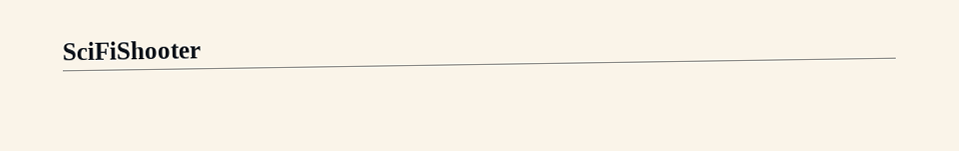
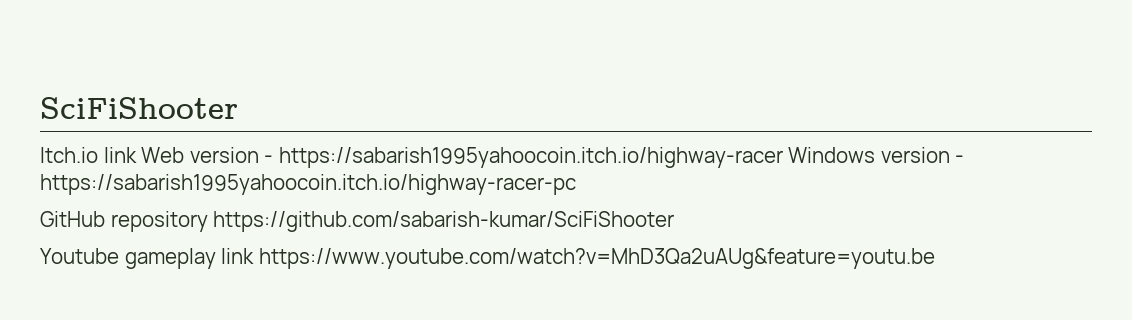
(201, 50) none -> [40,147,965,168] [40,174,576,195] [40,211,675,232] [40,248,935,269] // Itch.io link Web version - https://sabarish1995yahoocoin.itch.io/highway-racer Windows version - https://sabarish1995yahoocoin.itch.io/highway-racer-pc // GitHub repository https://github.com/sabarish-kumar/SciFiShooter // Youtube gameplay link https://www.youtube.com/watch?v=MhD3Qa2uAUg&feature=youtu.be

